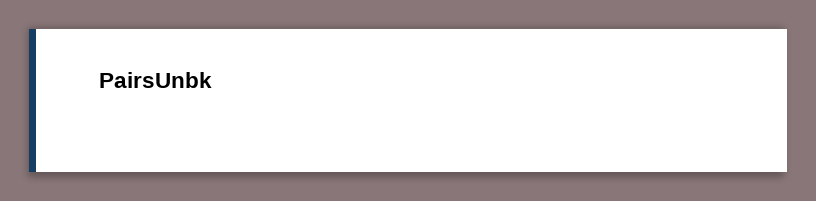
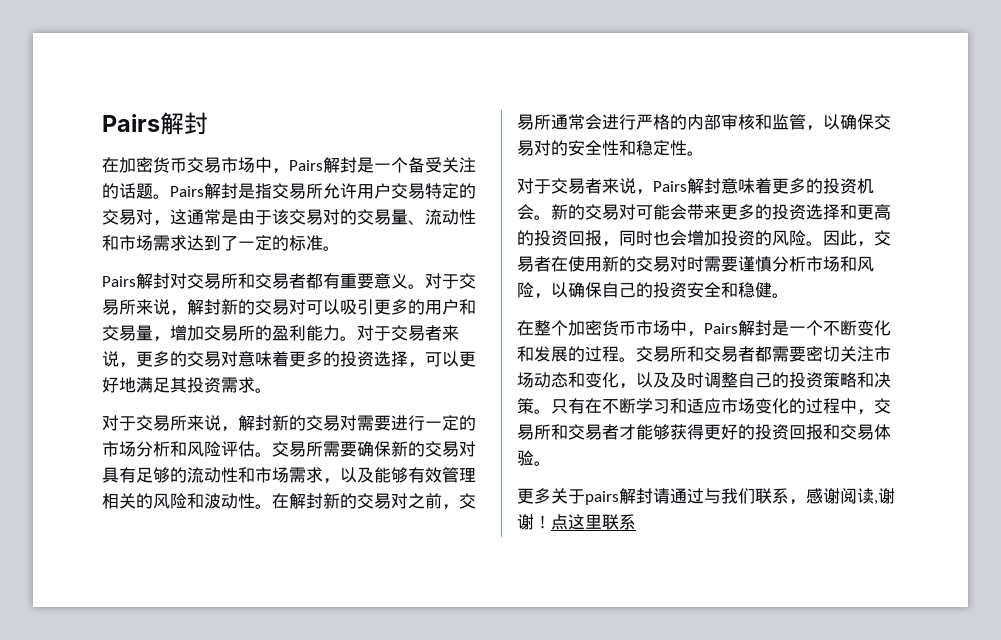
[99,72,212,88] PairsUnbk -> [102,112,208,135] [102,157,476,174] [102,183,476,199] [102,209,476,226] [102,235,340,251] [102,273,476,289] [102,299,476,316] [102,325,459,342] [102,351,476,368] [102,377,272,393] [102,415,476,432] [102,441,476,457] [102,467,476,484] [102,493,476,510] [517,114,891,131] [517,140,704,156] [517,178,874,195] [517,204,891,220] [517,230,891,247] [517,256,874,272] [517,282,789,299] [517,320,891,337] [517,346,891,362] [517,372,891,389] [517,398,891,415] [517,424,891,440] [517,450,551,466] [517,488,895,505] [517,514,636,530] Pairs解封 // 在加密货币交易市场中，Pairs解封是一个备受关注的话题。Pairs解封是指交易所允许用户交易特定的交易对，这通常是由于该交易对的交易量、流动性和市场需求达到了一定的标准。 // Pairs解封对交易所和交易者都有重要意义。对于交易所来说，解封新的交易对可以吸引更多的用户和交易量，增加交易所的盈利能力。对于交易者来说，更多的交易对意味着更多的投资选择，可以更好地满足其投资需求。 // 对于交易所来说，解封新的交易对需要进行一定的市场分析和风险评估。交易所需要确保新的交易对具有足够的流动性和市场需求，以及能够有效管理相关的风险和波动性。在解封新的交易对之前，交易所通常会进行严格的内部审核和监管，以确保交易对的安全性和稳定性。 // 对于交易者来说，Pairs解封意味着更多的投资机会。新的交易对可能会带来更多的投资选择和更高的投资回报，同时也会增加投资的风险。因此，交易者在使用新的交易对时需要谨慎分析市场和风险，以确保自己的投资安全和稳健。 // 在整个加密货币市场中，Pairs解封是一个不断变化和发展的过程。交易所和交易者都需要密切关注市场动态和变化，以及及时调整自己的投资策略和决策。只有在不断学习和适应市场变化的过程中，交易所和交易者才能够获得更好的投资回报和交易体验。 // 更多关于pairs解封请通过与我们联系，感谢阅读,谢谢！点这里联系

